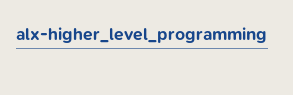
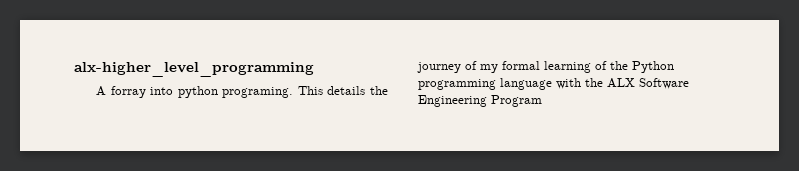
(267, 35) none -> [95,86,389,98] [417,61,674,73] [418,78,689,90] [418,95,542,107] // A forray into python programing. This details the journey of my formal learning of the Python programming language with the ALX Software Engineering Program

